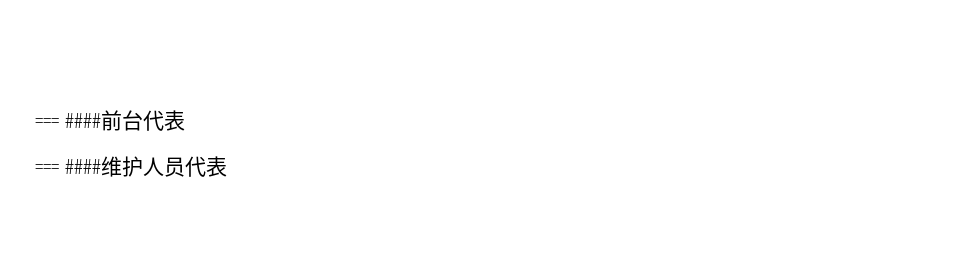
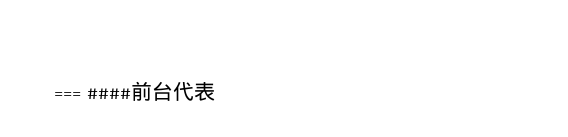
[35,156,227,177] // === ####维护人员代表 -> (215, 91) none

